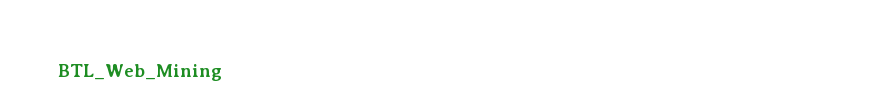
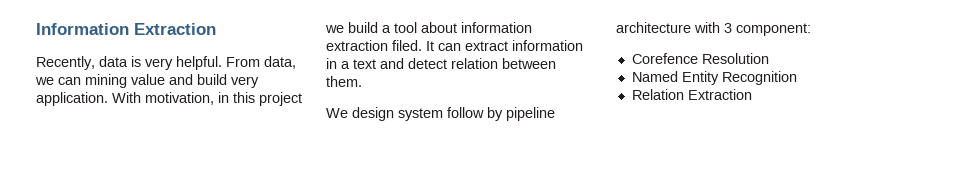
[58,64,222,81] BTL_Web_Mining -> [36,23,216,35] [36,56,296,70] [35,74,259,88] [36,92,302,106] [325,22,532,33] [326,40,583,51] [326,58,556,69] [326,76,362,87] [326,107,555,121] [616,22,811,36] [631,53,769,64] [631,71,797,85] [631,89,752,100] Information Extraction // Recently, data is very helpful. From data, we can mining value and build very application. With motivation, in this project we build a tool about information extraction filed. It can extract information in a text and detect relation between them. // We design system follow by pipeline architecture with 3 component: // Corefence Resolution // Named Entity Recognition // Relation Extraction

